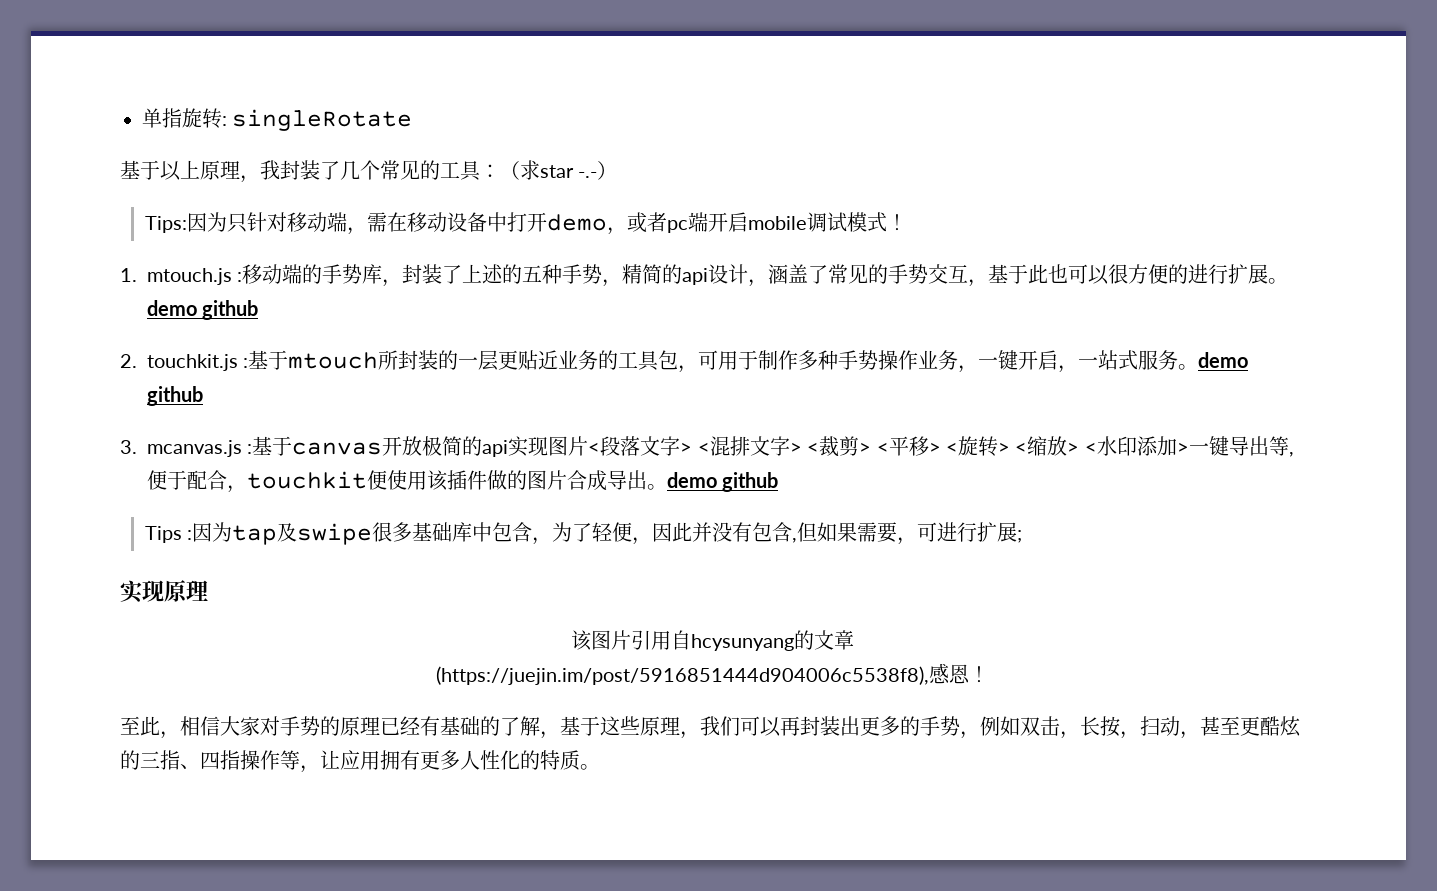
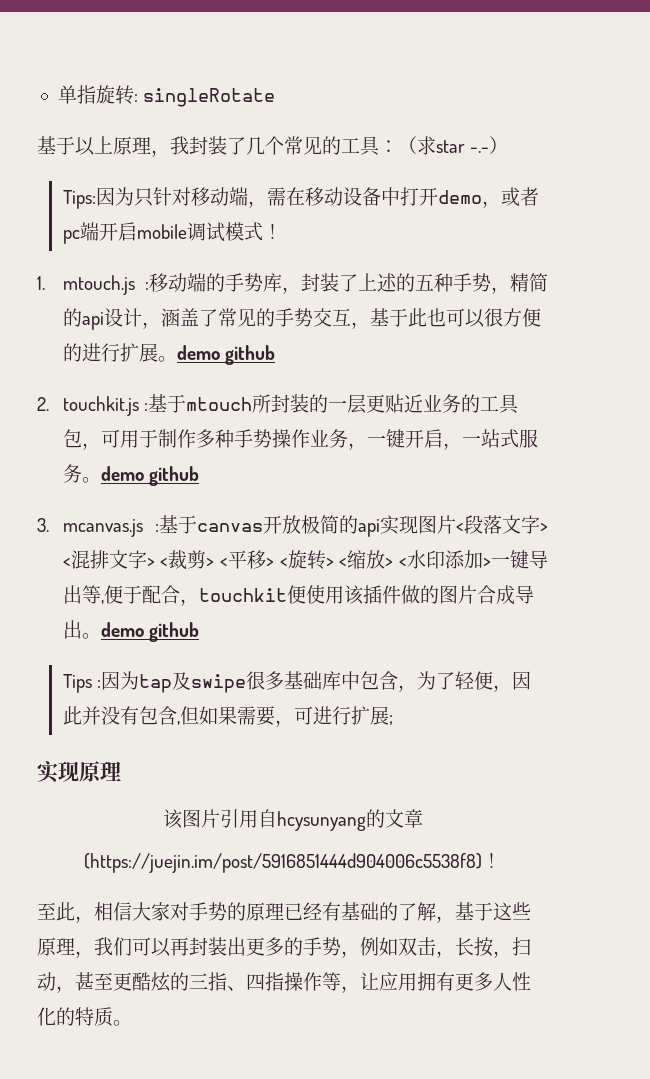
[436,663,970,685] (https://juejin.im/post/5916851444d904006c5538f8),感恩 -> [84,853,483,873] (https://juejin.im/post/5916851444d904006c5538f8)

